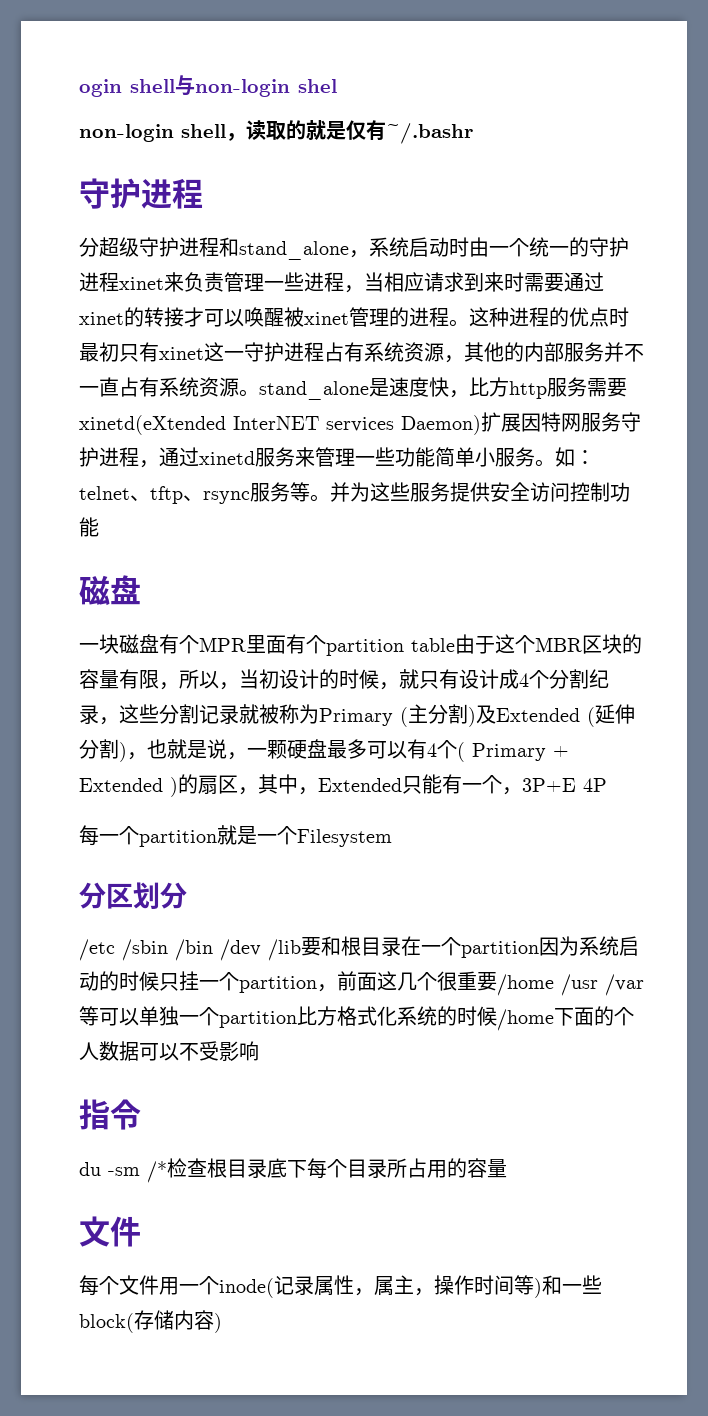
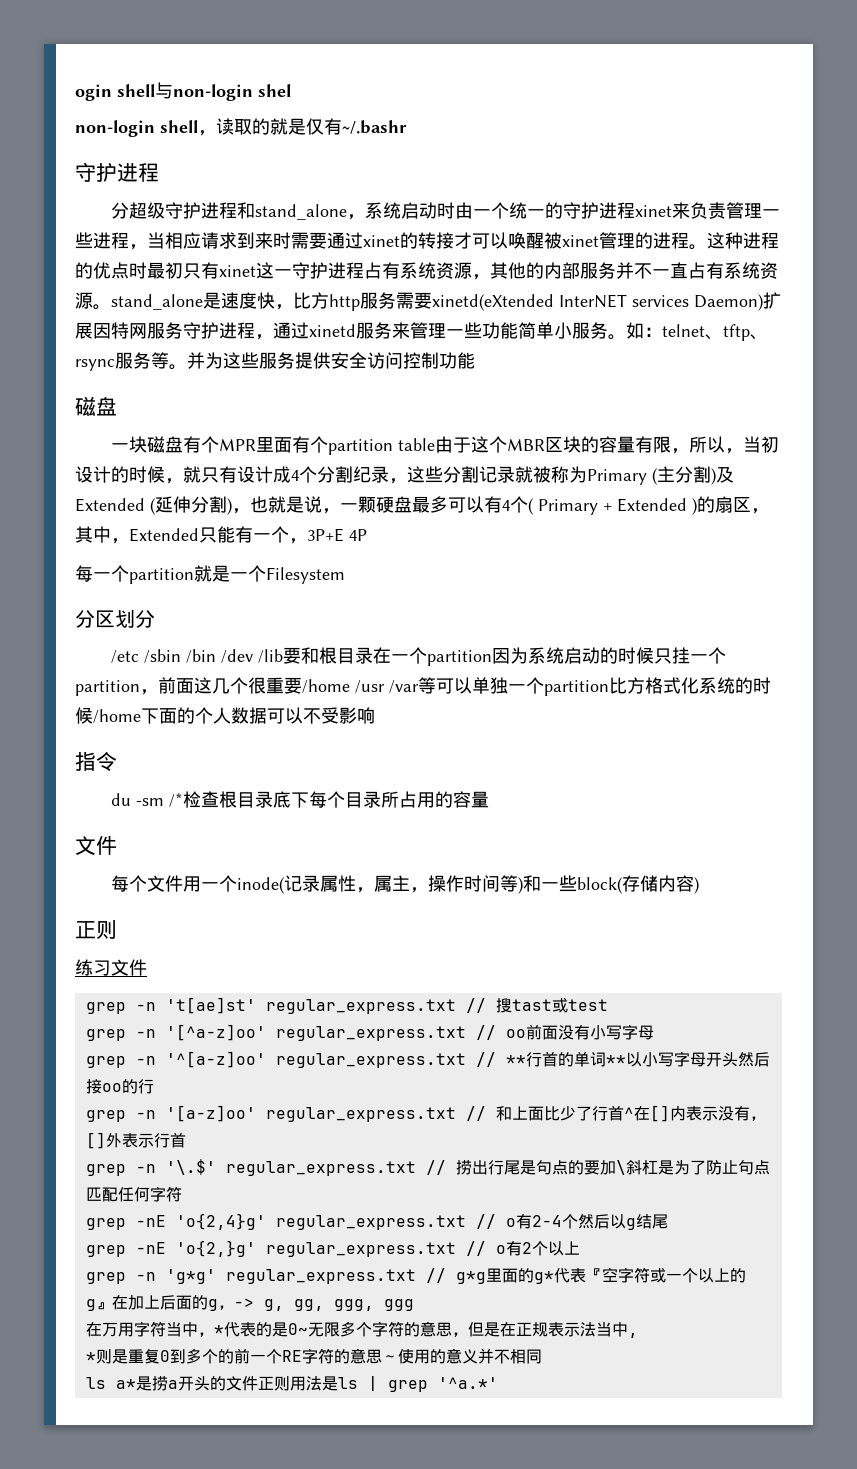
(222, 1323) none -> [75,920,117,939] [75,959,147,976] [85,997,608,1014] [85,1024,654,1041] [85,1051,770,1068] [85,1079,154,1094] [85,1105,766,1122] [85,1132,186,1149] [85,1159,770,1176] [85,1186,182,1202] [85,1213,668,1230] [85,1240,580,1257] [85,1267,746,1284] [85,1295,414,1311] [85,1321,638,1338] [85,1348,542,1364] [85,1376,498,1392] // 正则 // 练习文件 // grep -n 't[ae]st' regular_express.txt // 搜tast或test // grep -n '[^a-z]oo' regular_express.txt // oo前面没有小写字母 // grep -n '^[a-z]oo' regular_express.txt // **行首的单词**以小写字母开头然后接oo的行 // grep -n '[a-z]oo' regular_express.txt // 和上面比少了行首^在[]内表示没有，[]外表示行首 // grep -n '\.$' regular_express.txt // 捞出行尾是句点的要加\斜杠是为了防止句点匹配任何字符 // grep -nE 'o{2,4}g' regular_express.txt // o有2-4个然后以g结尾 // grep -nE 'o{2,}g' regular_express.txt // o有2个以上 // grep -n 'g*g' regular_express.txt // g*g里面的g*代表『空字符或一个以上的g』在加上后面的g，-> g, gg, ggg, ggg // 在万用字符当中，*代表的是0~无限多个字符的意思，但是在正规表示法当中, // *则是重复0到多个的前一个RE字符的意思～使用的意义并不相同 // ls a*是捞a开头的文件正则用法是ls | grep '^a.*'

